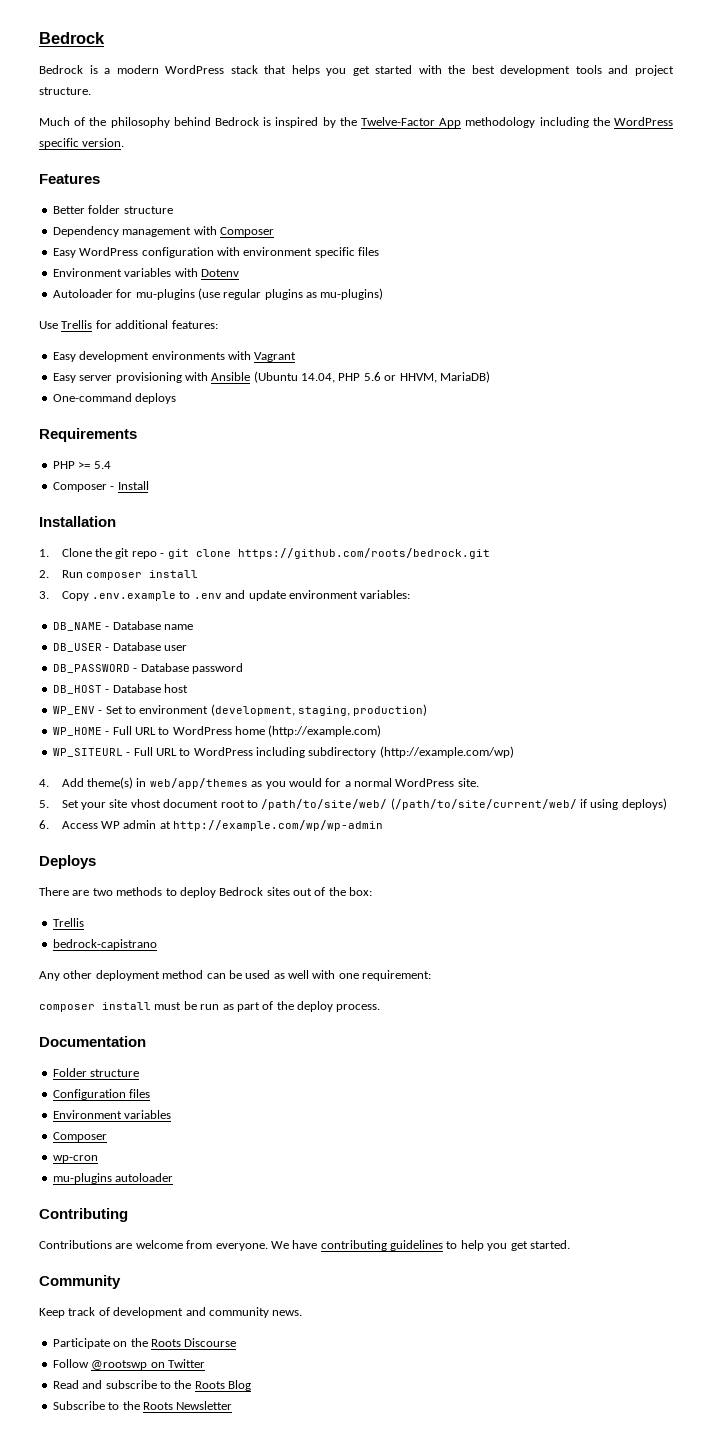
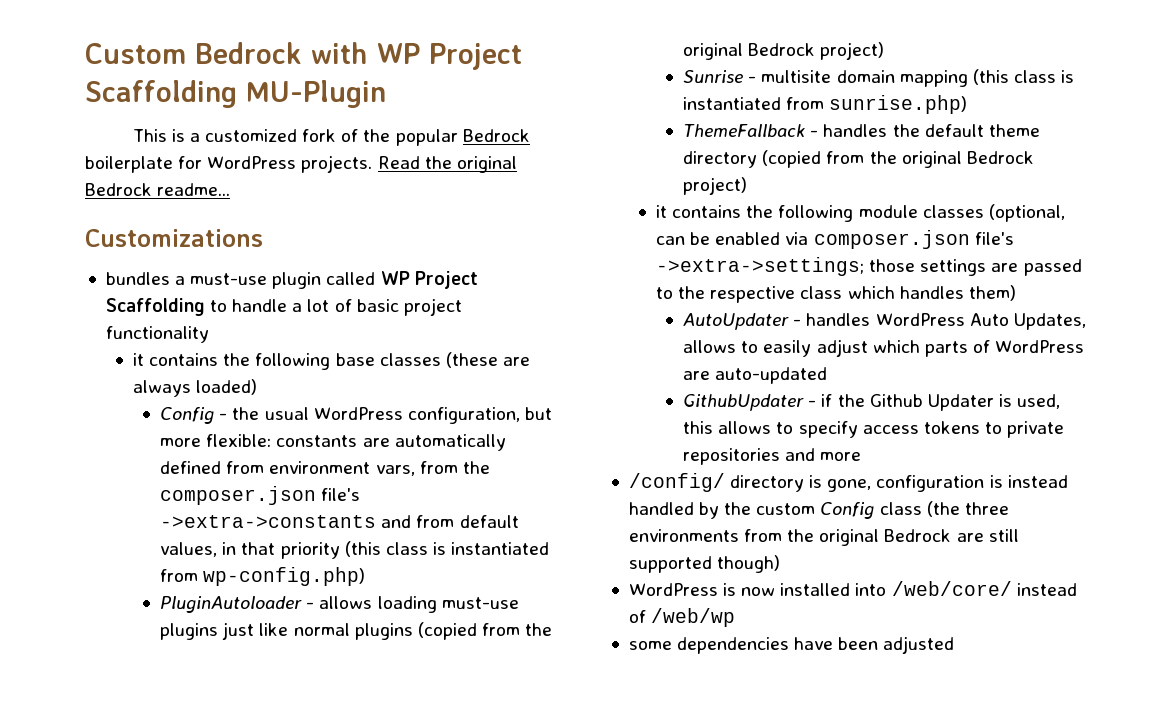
[39,32,105,44] [39,65,674,76] [39,87,91,95] [39,117,673,128] [39,138,125,149] [39,174,100,184] [52,205,173,214] [52,226,274,237] [52,247,379,258] [52,268,239,277] [52,288,384,300] [39,320,218,329] [52,351,297,362] [52,371,490,383] [52,393,177,404] [39,428,137,442] [52,461,111,469] [52,481,149,492] [39,516,116,527] [39,548,490,559] [39,570,199,580] [39,590,411,601] [52,621,193,631] [52,642,187,652] [52,663,243,674] [52,684,188,694] [52,704,428,716] [52,725,382,737] [52,746,514,758] [39,777,479,789] [39,798,667,810] [39,820,384,831] [39,855,96,869] [39,887,373,898] [52,918,84,927] [52,939,157,950] [39,970,432,981] [39,1001,381,1012] [39,1036,146,1047] [52,1068,140,1077] [52,1089,151,1100] [52,1110,172,1119] [52,1132,107,1142] [52,1155,98,1163] [52,1173,174,1184] [39,1208,128,1222] [39,1240,570,1251] [39,1275,121,1289] [39,1307,303,1318] [52,1338,237,1349] [52,1359,205,1370] [52,1380,251,1391] [52,1401,233,1410] Bedrock // Bedrock is a modern WordPress stack that helps you get started with the best development tools and project structure. // Much of the philosophy behind Bedrock is inspired by the Twelve-Factor App methodology including the WordPress specific version. // Features // Better folder structure // Dependency management with Composer // Easy WordPress configuration with environment specific files // Environment variables with Dotenv // Autoloader for mu-plugins (use regular plugins as mu-plugins) // Use Trellis for additional features: // Easy development environments with Vagrant // Easy server provisioning with Ansible (Ubuntu 14.04, PHP 5.6 or HHVM, MariaDB) // One-command deploys // Requirements // PHP >= 5.4 // Composer - Install // Installation // 1. Clone the git repo - git clone https://github.com/roots/bedrock.git // 2. Run composer install // 3. Copy .env.example to .env and update environment variables: // DB_NAME - Database name // DB_USER - Database user // DB_PASSWORD - Database password // DB_HOST - Database host // WP_ENV - Set to environment (development, staging, production) // WP_HOME - Full URL to WordPress home (http://example.com) // WP_SITEURL - Full URL to WordPress including subdirectory (http://example.com/wp) // 4. Add theme(s) in web/app/themes as you would for a normal WordPress site. // 5. Set your site vhost document root to /path/to/site/web/ (/path/to/site/current/web/ if using deploys) // 6. Access WP admin at http://example.com/wp/wp-admin // Deploys // There are two methods to deploy Bedrock sites out of the box: // Trellis // bedrock-capistrano // Any other deployment method can be used as well with one requirement: // composer install must be run as part of the deploy process. // Documentation // Folder structure // Configuration files // Environment variables // Composer // wp-cron // mu-plugins autoloader // Contributing // Contributions are welcome from everyone. We have contributing guidelines to help you get started. // Community // Keep track of development and community news. // Participate on the Roots Discourse // Follow @rootswp on Twitter // Read and subscribe to the Roots Blog // Subscribe to the Roots Newsletter -> [85,42,522,70] [85,80,386,108] [132,129,530,146] [85,155,517,173] [85,183,231,196] [85,229,263,247] [105,271,478,289] [105,298,462,316] [105,326,209,343] [133,352,530,370] [133,379,258,397] [160,407,552,424] [160,434,506,451] [160,461,490,476] [160,486,361,505] [160,515,519,528] [160,541,550,559] [160,567,366,586] [160,596,519,613] [160,622,553,640] [683,42,885,60] [683,69,1075,87] [683,95,968,114] [683,124,1040,137] [683,150,1034,168] [683,177,748,195] [656,204,1065,222] [656,230,1014,249] [656,257,1082,276] [656,285,1016,303] [683,313,1086,330] [683,339,1085,357] [683,367,828,384] [683,394,1061,411] [683,421,1065,438] [683,448,862,465] [628,473,1068,492] [628,501,1009,519] [628,529,1019,546] [628,555,781,573] [628,581,1077,596] [628,608,736,627] [628,636,955,654] Custom Bedrock with WP Project Scaffolding MU-Plugin // This is a customized fork of the popular Bedrock boilerplate for WordPress projects. Read the original Bedrock readme... // Customizations // bundles a must-use plugin called WP Project Scaffolding to handle a lot of basic project functionality // it contains the following base classes (these are always loaded) // Config - the usual WordPress configuration, but more flexible: constants are automatically defined from environment vars, from the composer.json file's ->extra->constants and from default values, in that priority (this class is instantiated from wp-config.php) // PluginAutoloader - allows loading must-use plugins just like normal plugins (copied from the original Bedrock project) // Sunrise - multisite domain mapping (this class is instantiated from sunrise.php) // ThemeFallback - handles the default theme directory (copied from the original Bedrock project) // it contains the following module classes (optional, can be enabled via composer.json file's ->extra->settings; those settings are passed to the respective class which handles them) // AutoUpdater - handles WordPress Auto Updates, allows to easily adjust which parts of WordPress are auto-updated // GithubUpdater - if the Github Updater is used, this allows to specify access tokens to private repositories and more // /config/ directory is gone, configuration is instead handled by the custom Config class (the three environments from the original Bedrock are still supported though) // WordPress is now installed into /web/core/ instead of /web/wp // some dependencies have been adjusted

